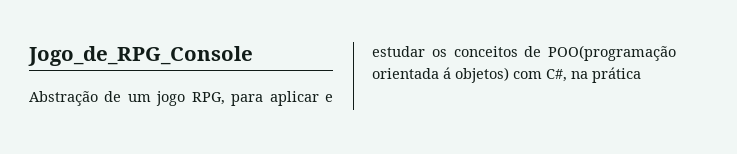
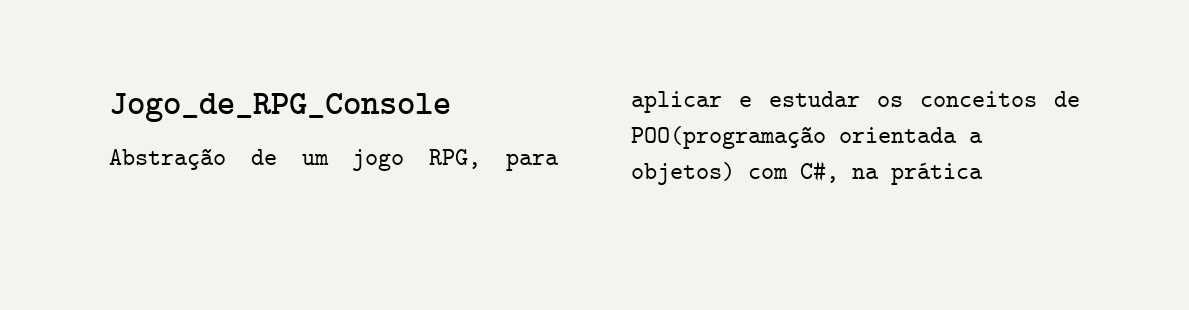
[443,67,451,79] á -> [969,132,983,143] a

